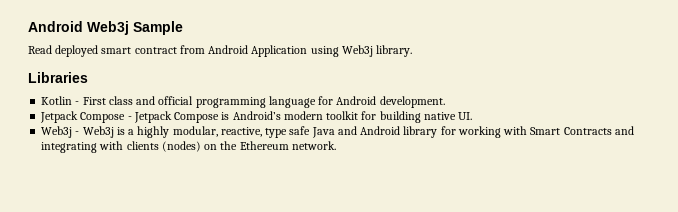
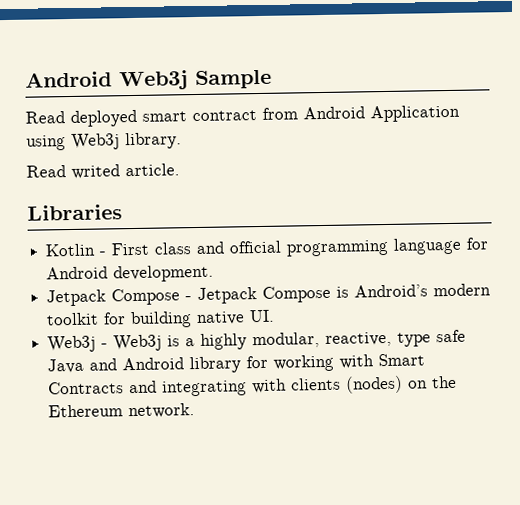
(413, 51) none -> [26,163,180,179] // Read writed article.

